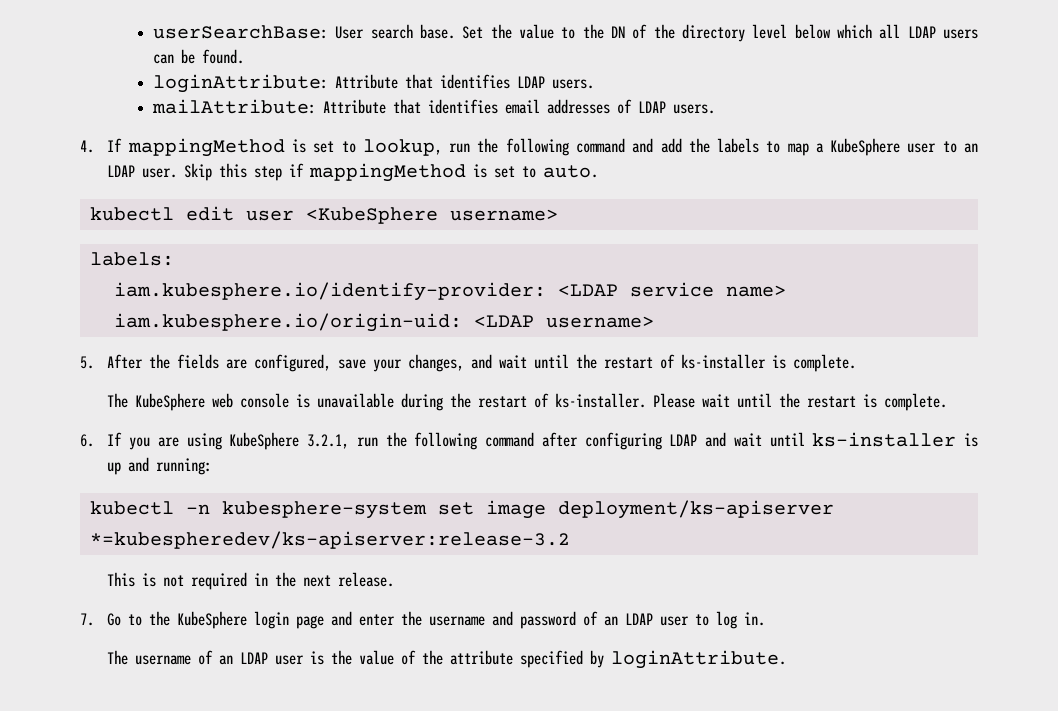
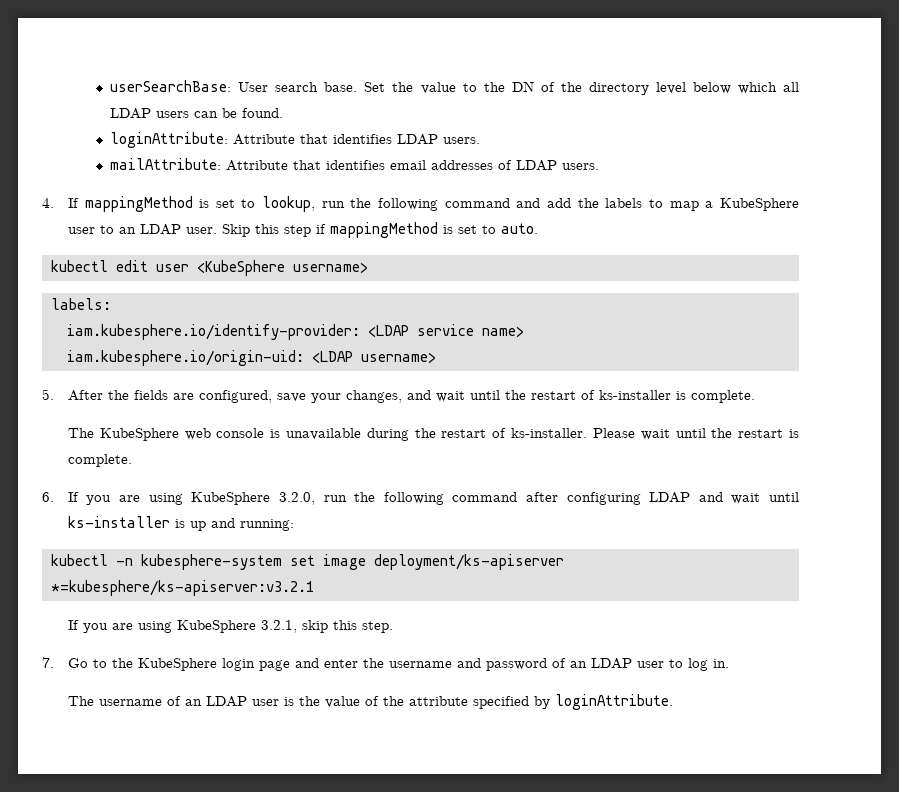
[307,434,350,449] 3.2.1, -> [278,492,315,505] 3.2.0,
[89,531,570,549] [107,572,395,590] *=kubespheredev/ks-apiserver:release-3.2 // This is not required in the next release. -> [51,580,314,596] [67,620,393,633] *=kubesphere/ks-apiserver:v3.2.1 // If you are using KubeSphere 3.2.1, skip this step.

